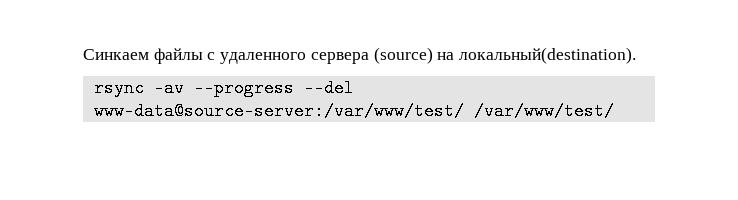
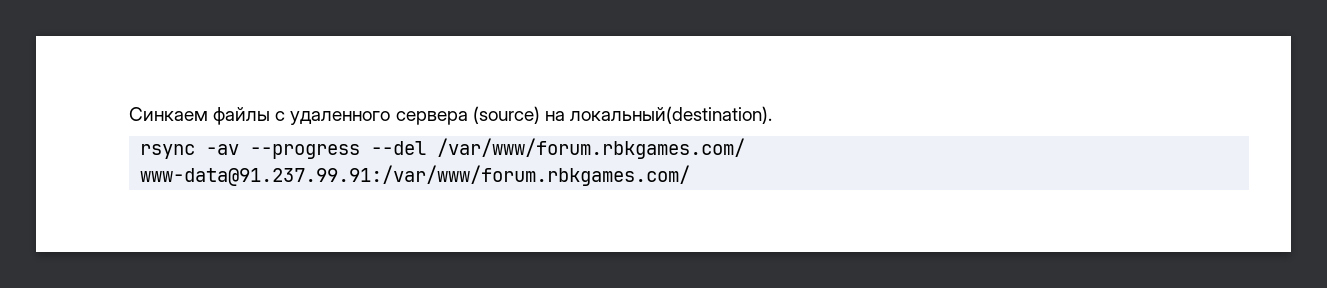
[93,102,614,120] www-data@source-server:/var/www/test/ /var/www/test/ -> [437,138,746,159] [140,165,691,186] /var/www/forum.rbkgames.com/ www-data@91.237.99.91:/var/www/forum.rbkgames.com/

